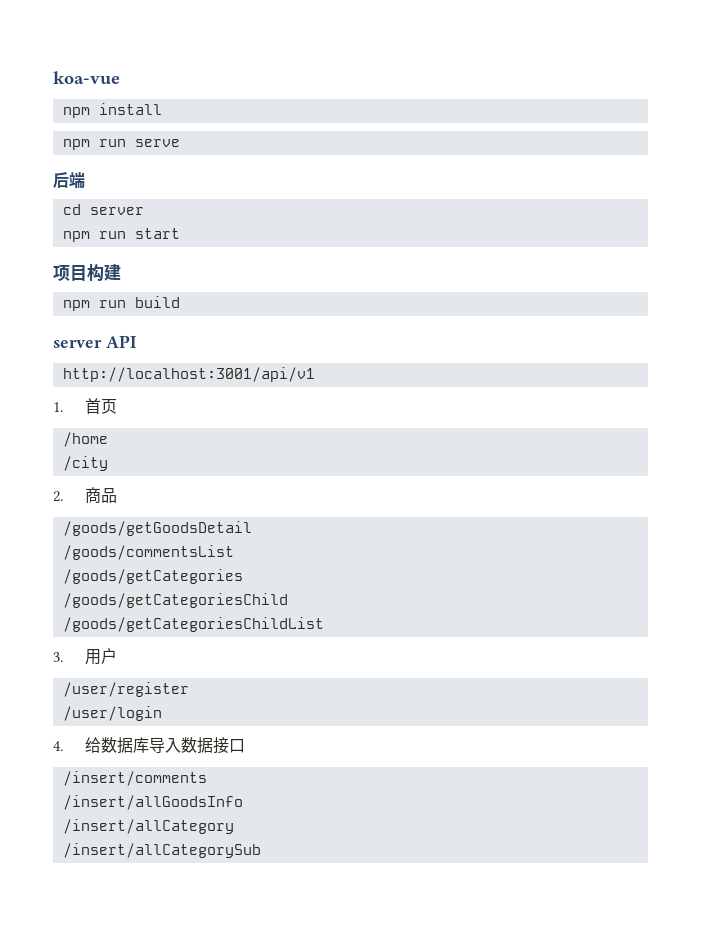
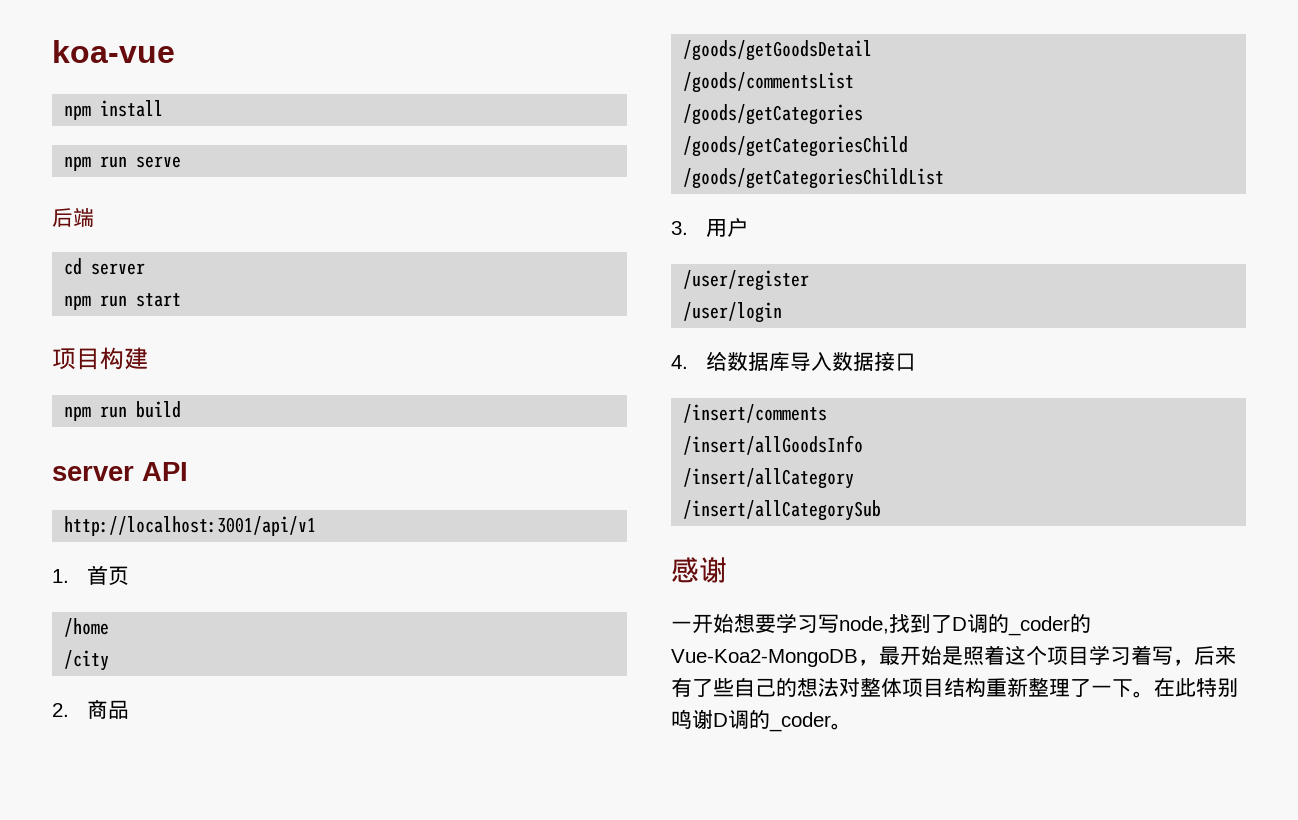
(261, 850) none -> [671,557,727,583] [671,613,1091,636] [671,645,1236,667] [671,677,1238,698] [671,709,852,732] // 感谢 // 一开始想要学习写node,找到了D调的_coder的Vue-Koa2-MongoDB，最开始是照着这个项目学习着写，后来有了些自己的想法对整体项目结构重新整理了一下。在此特别鸣谢D调的_coder。

